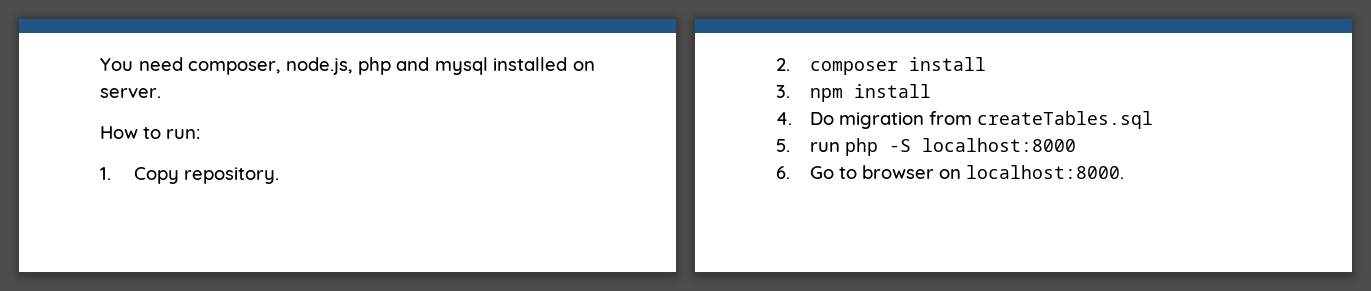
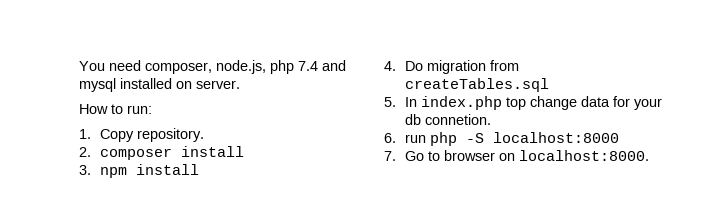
(391, 66) none -> [298,61,318,71] 7.4
(790, 145) none -> [405,96,663,110] [405,114,492,125] [384,133,396,143] In index.php top change data for your db connetion. // 6.
[776,166,790,179] 6. -> [384,151,396,161] 7.

